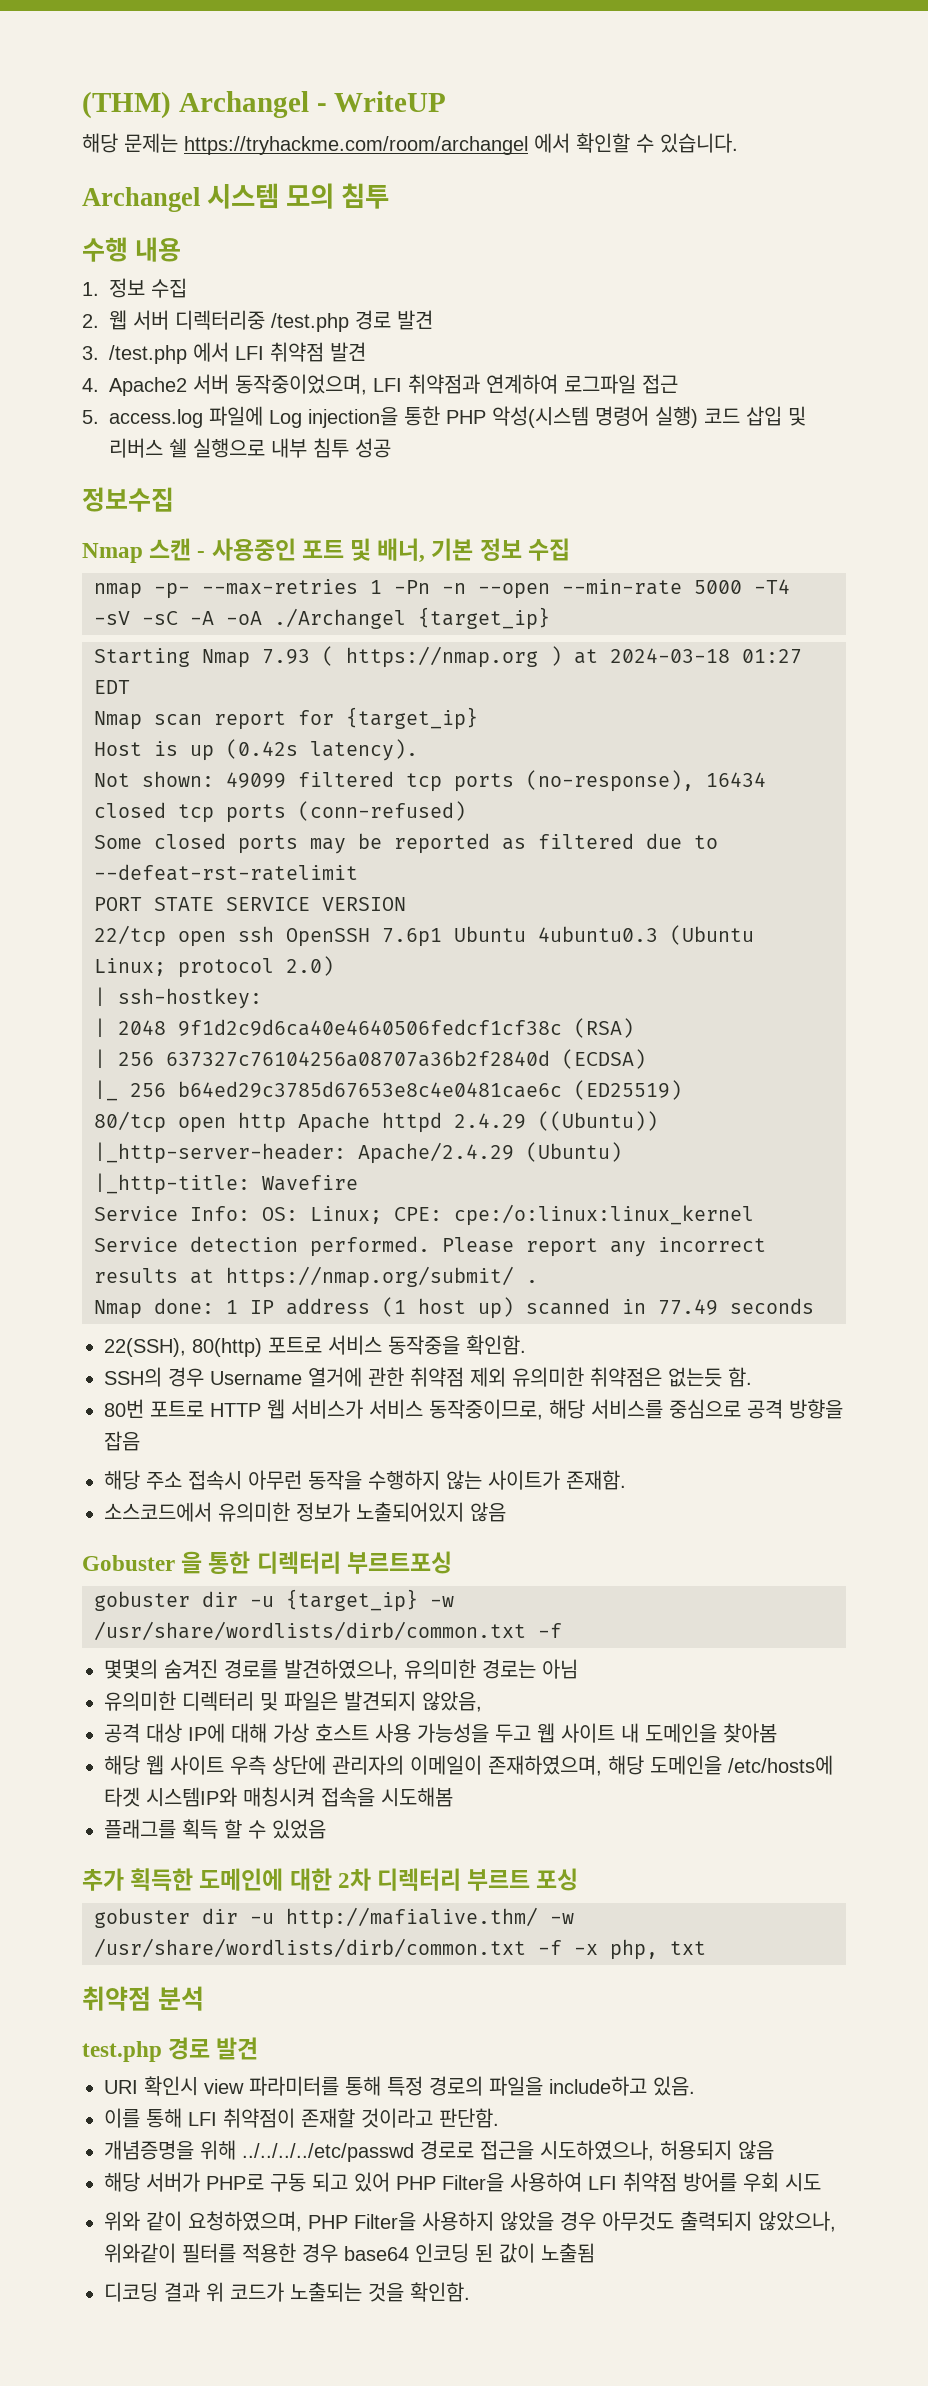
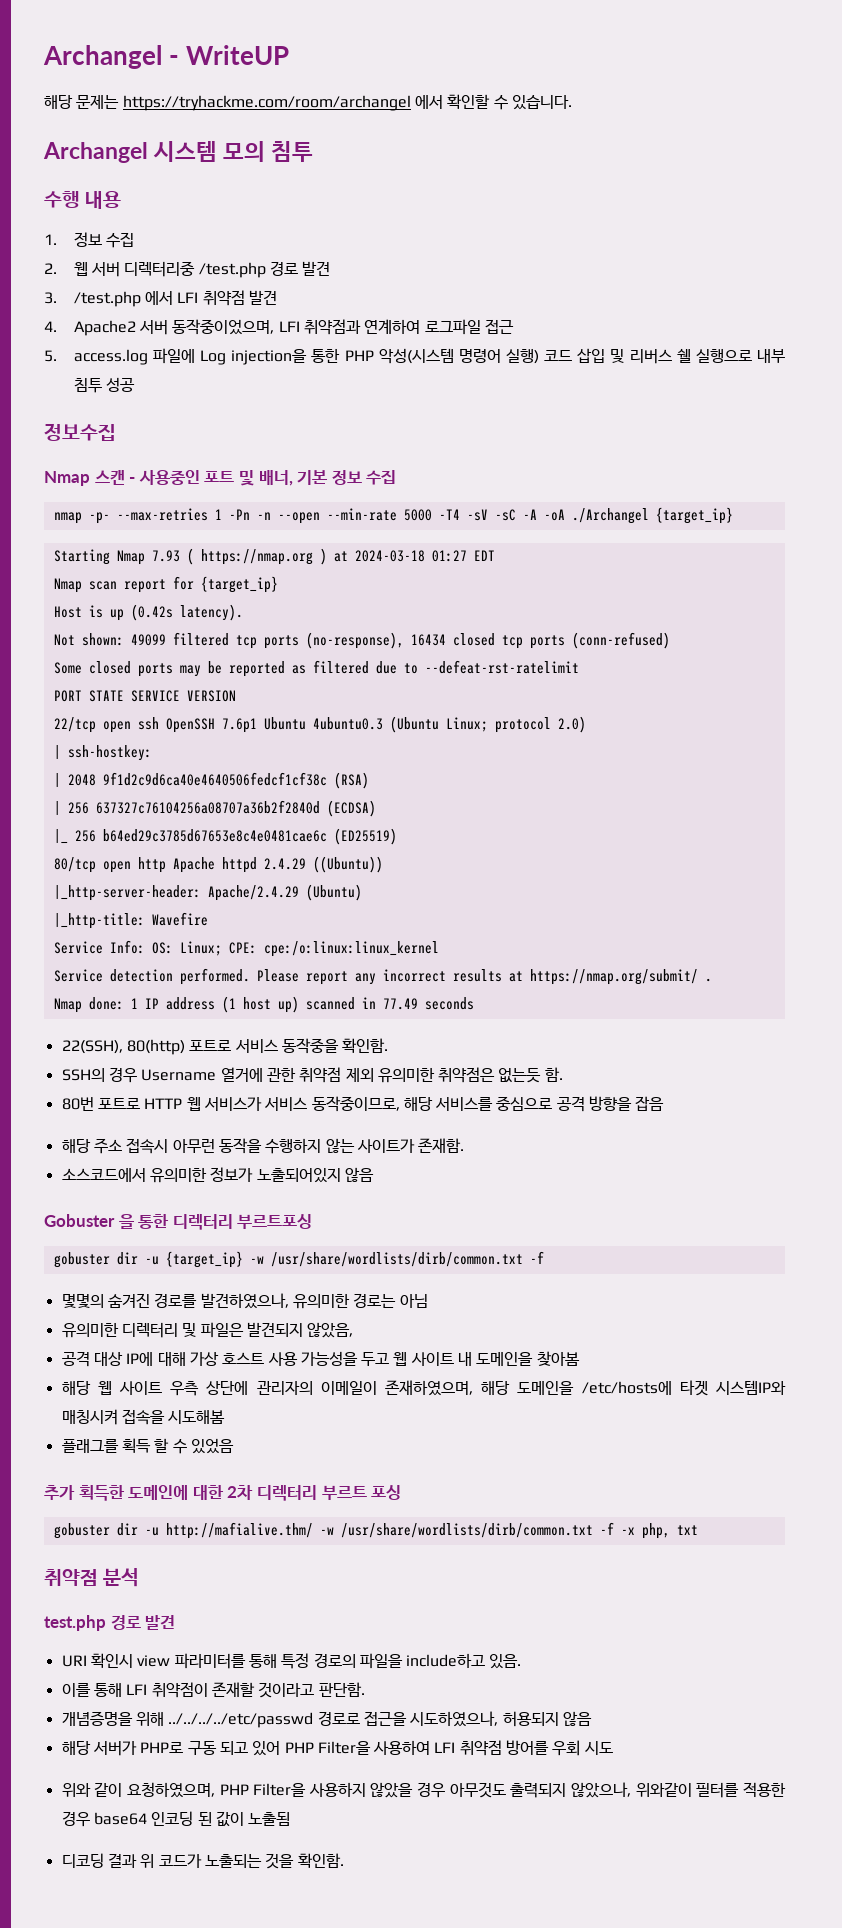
[82,91,171,119] (THM) -> (43, 57) none

